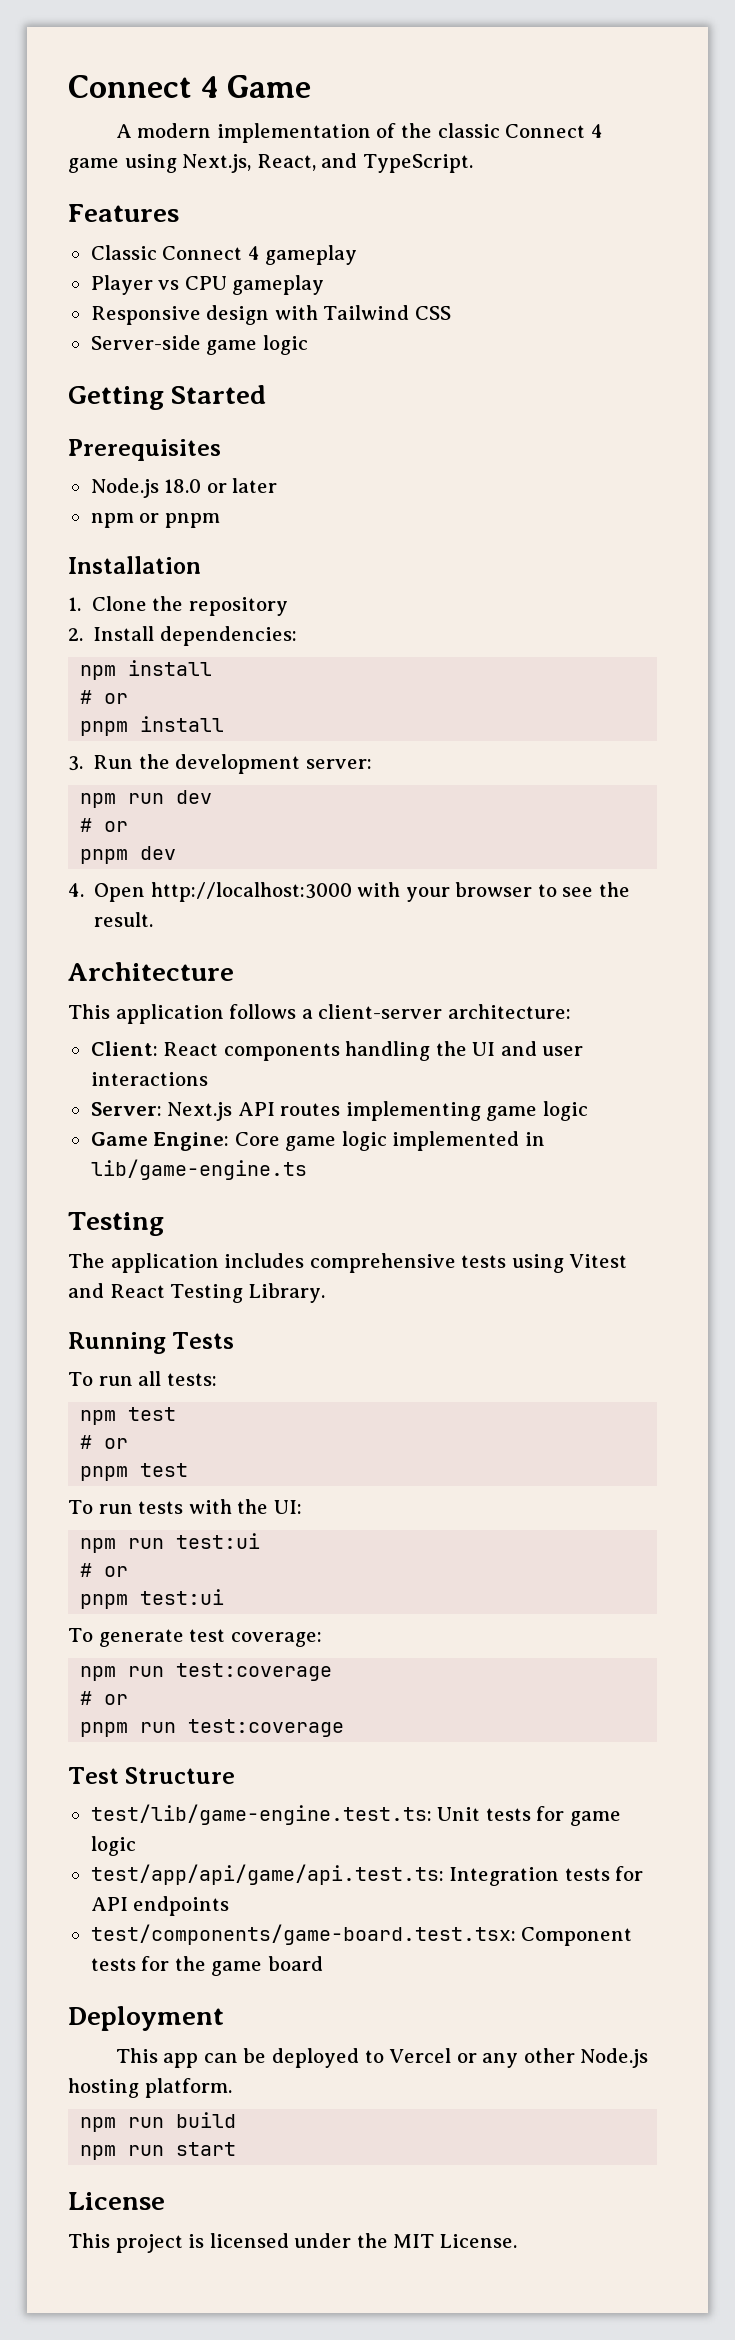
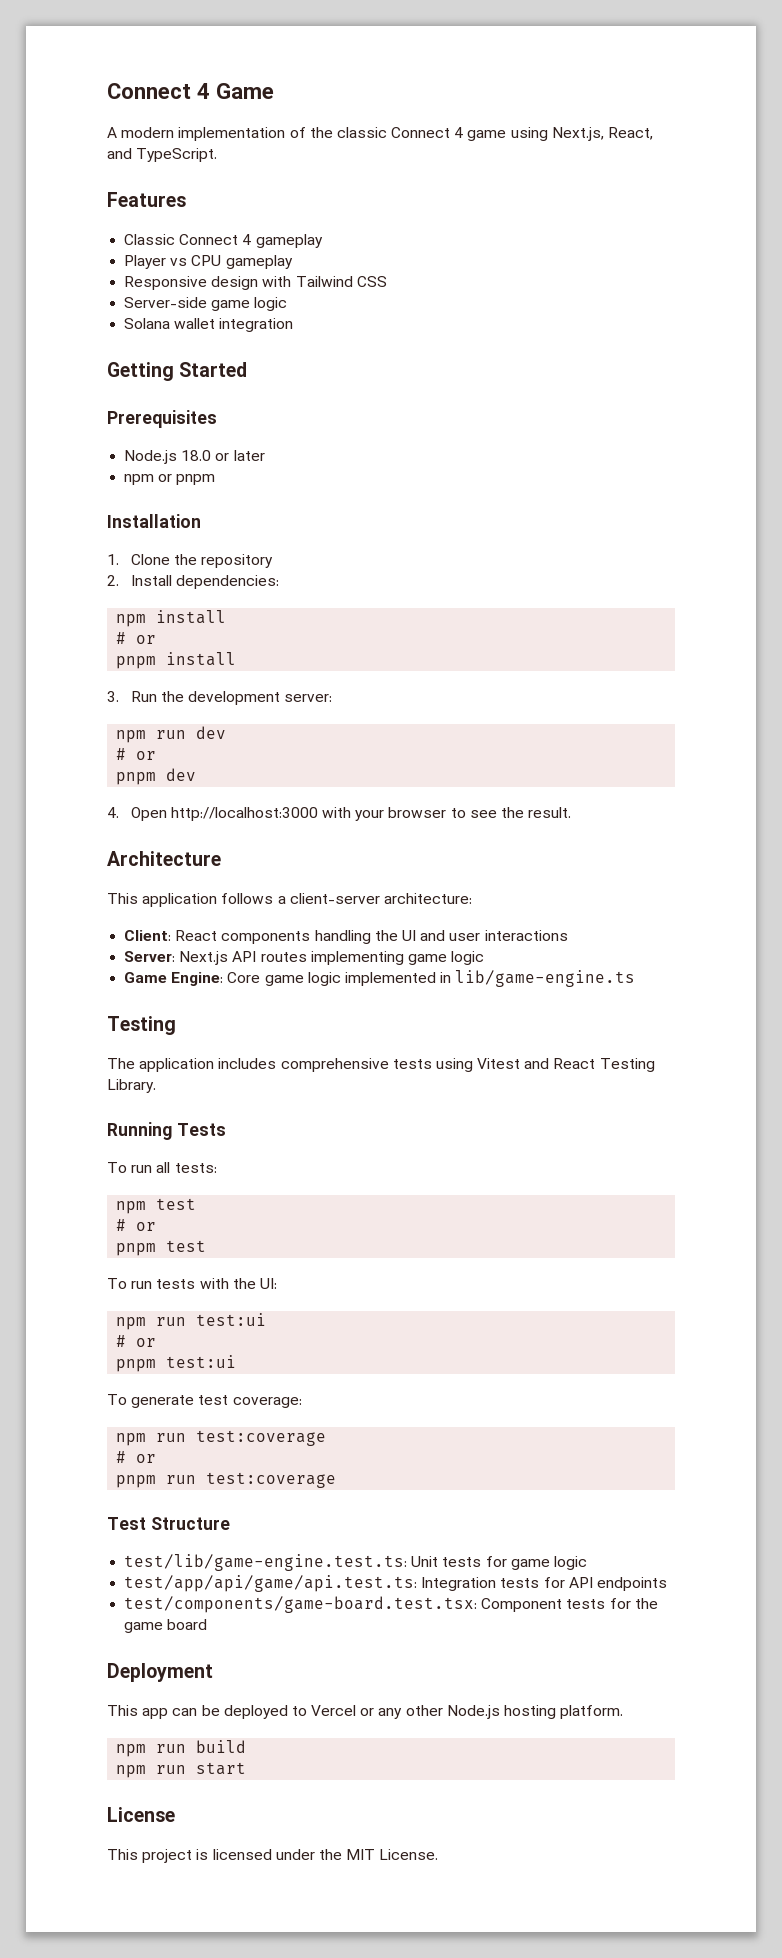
(308, 345) none -> [124,318,294,332] // Solana wallet integration

